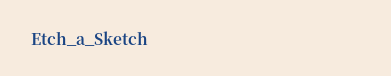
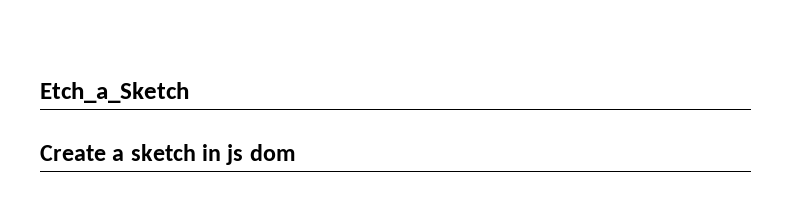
(148, 38) none -> [40,144,296,165] // Create a sketch in js dom

